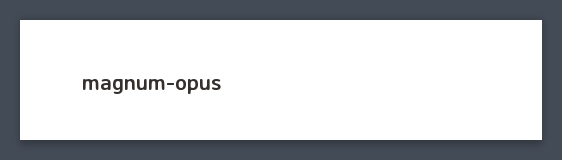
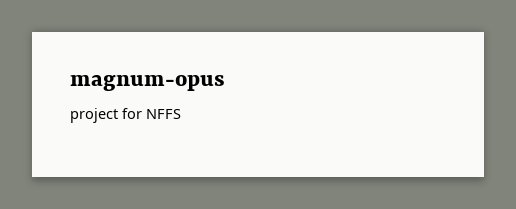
(222, 86) none -> [70,108,181,123] // project for NFFS

